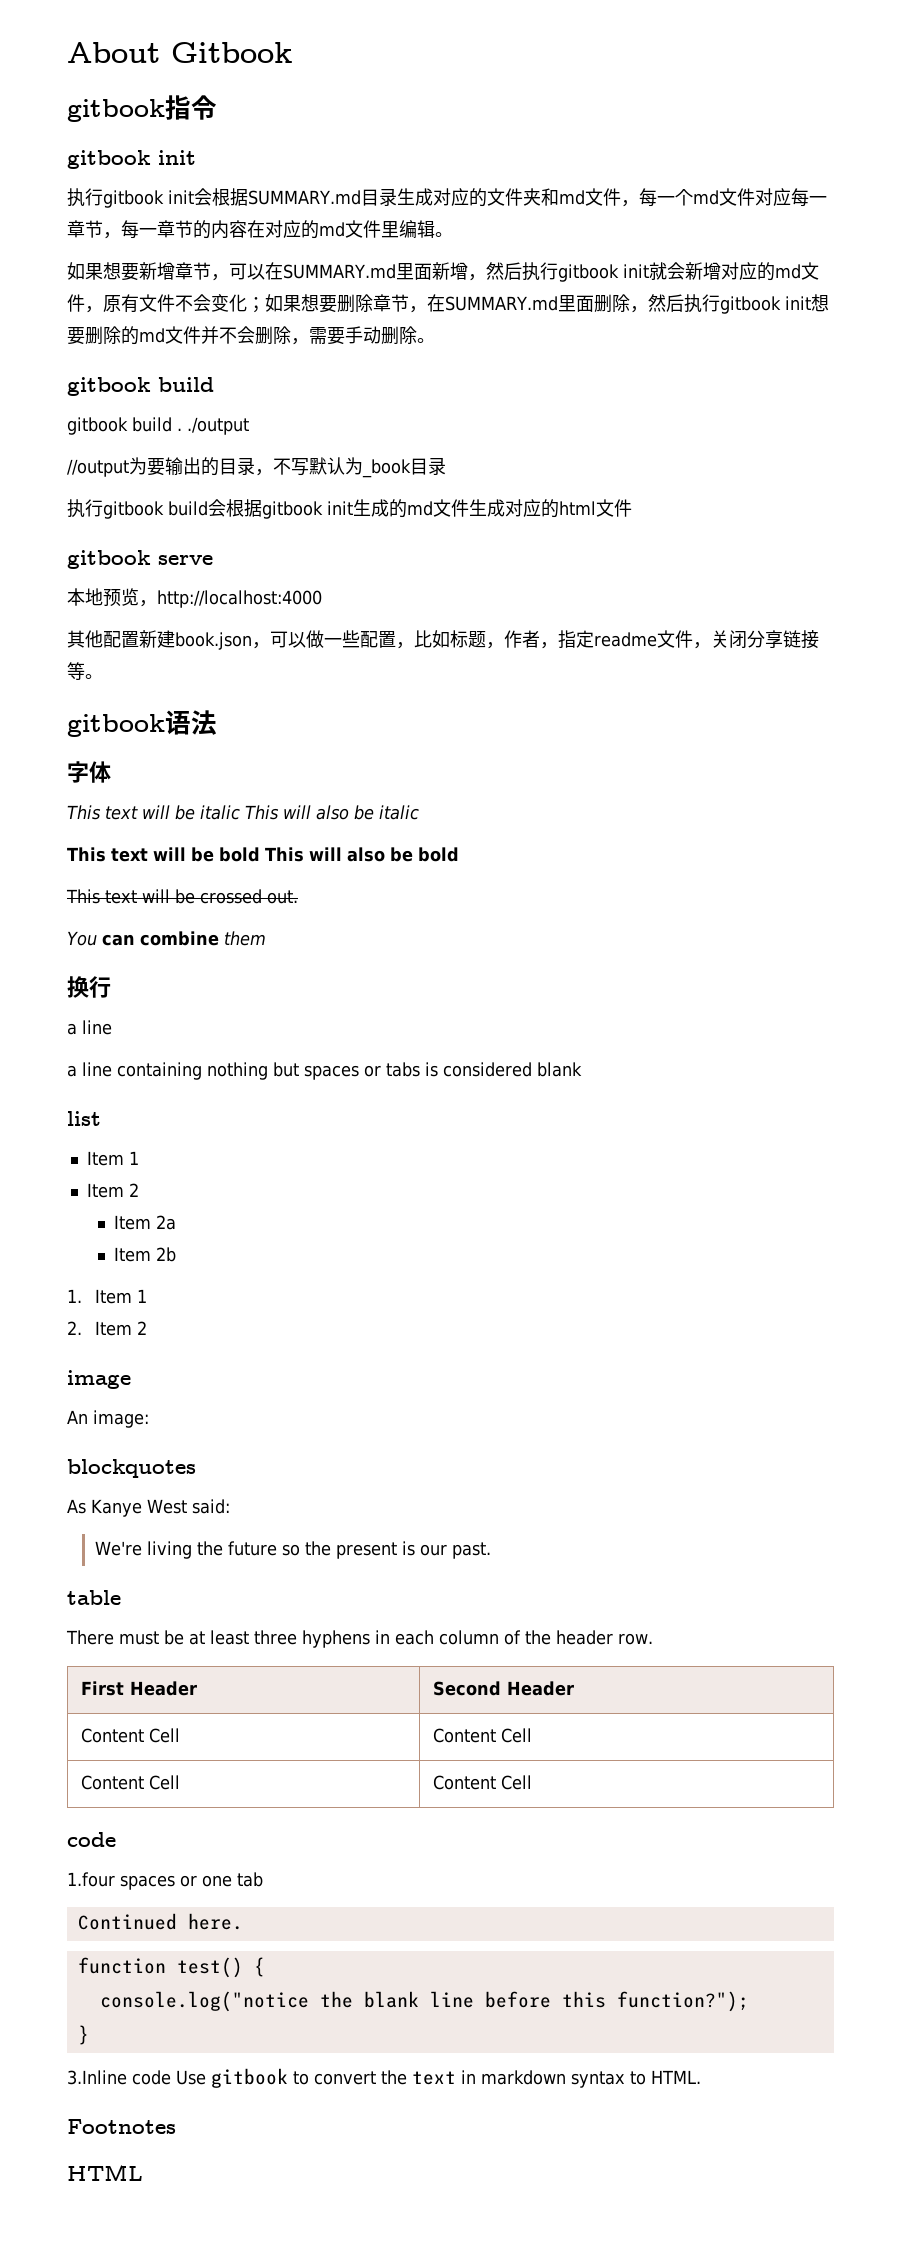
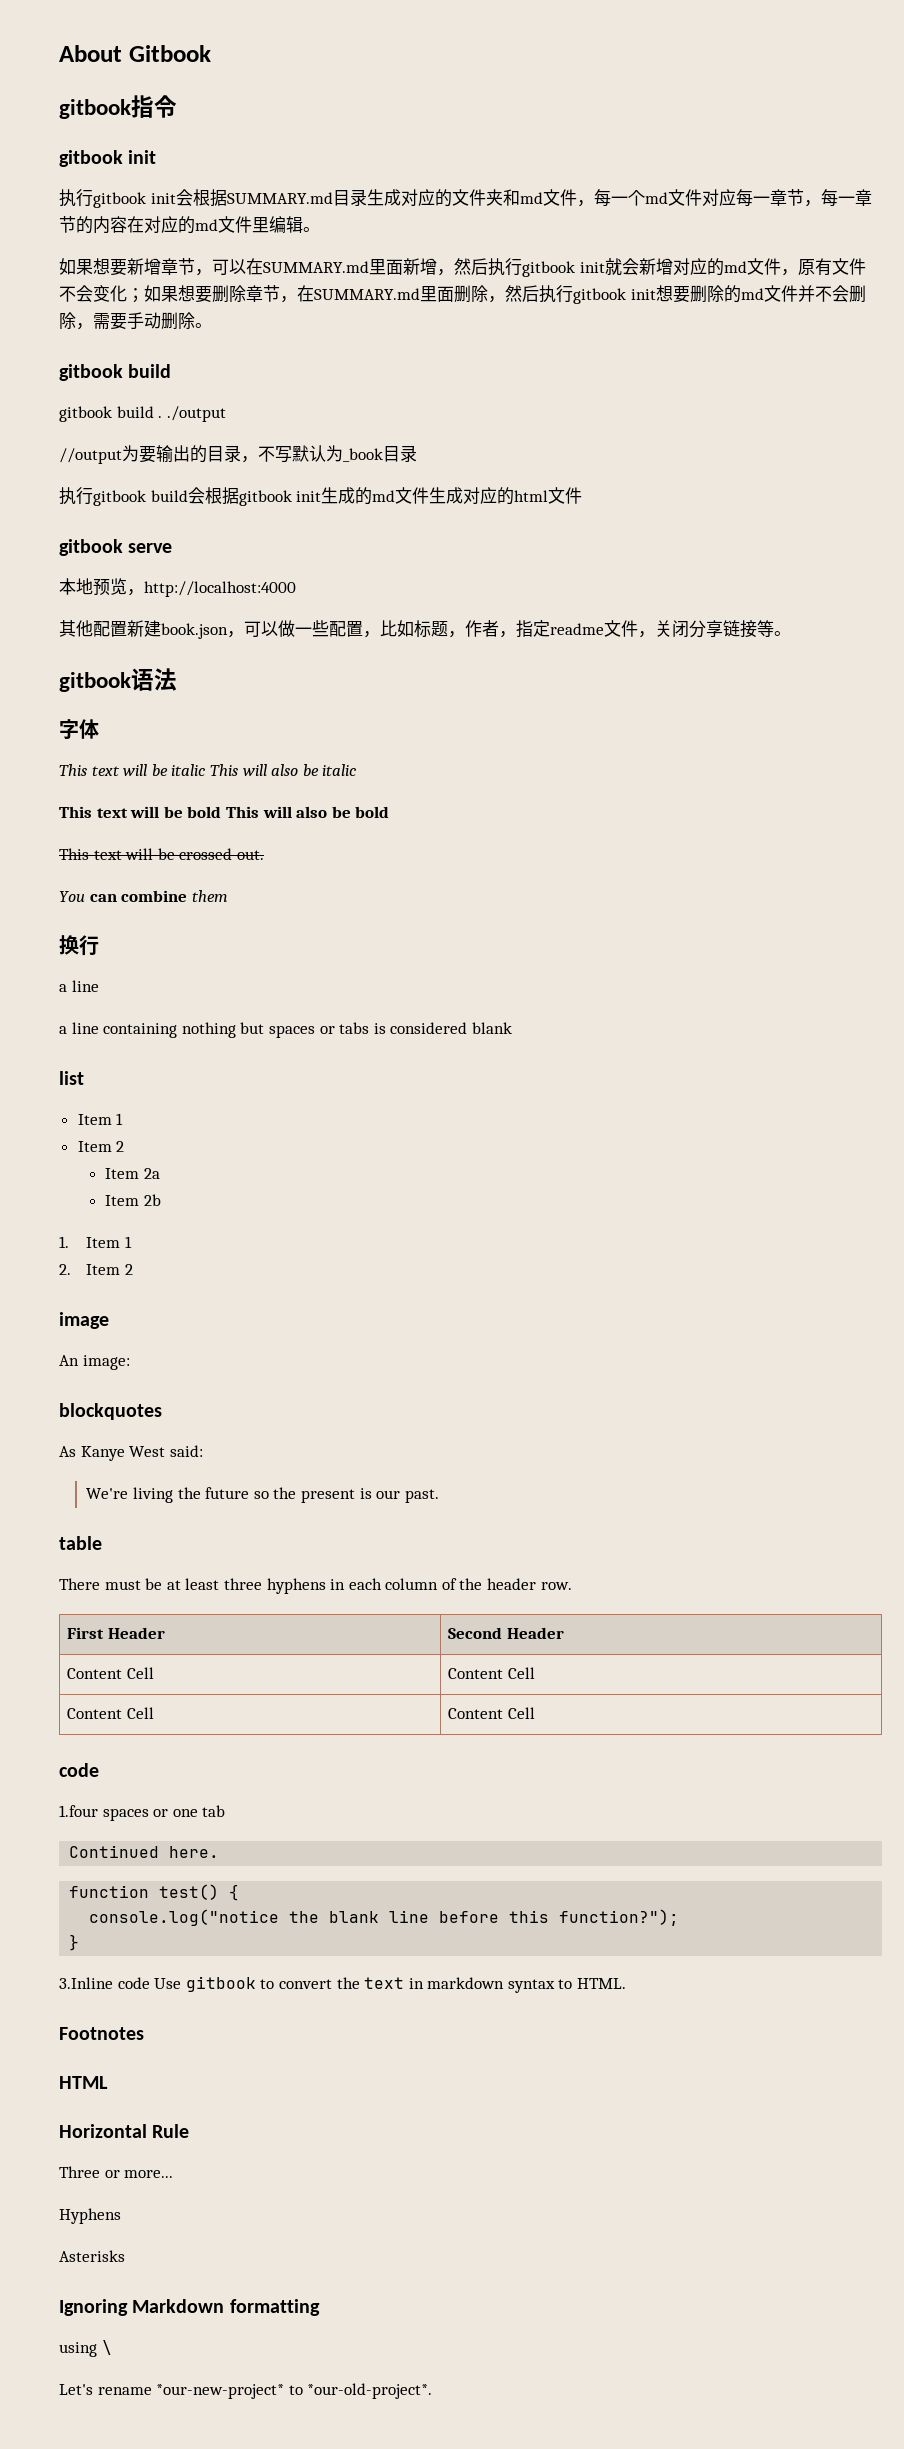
(143, 2172) none -> [59,2124,190,2138] [59,2166,174,2178] [59,2208,121,2224] [59,2250,125,2262] [59,2299,320,2316] [59,2340,112,2357] [59,2383,433,2399] // Horizontal Rule // Three or more... // Hyphens // Asterisks // Ignoring Markdown formatting // using \ // Let's rename *our-new-project* to *our-old-project*.

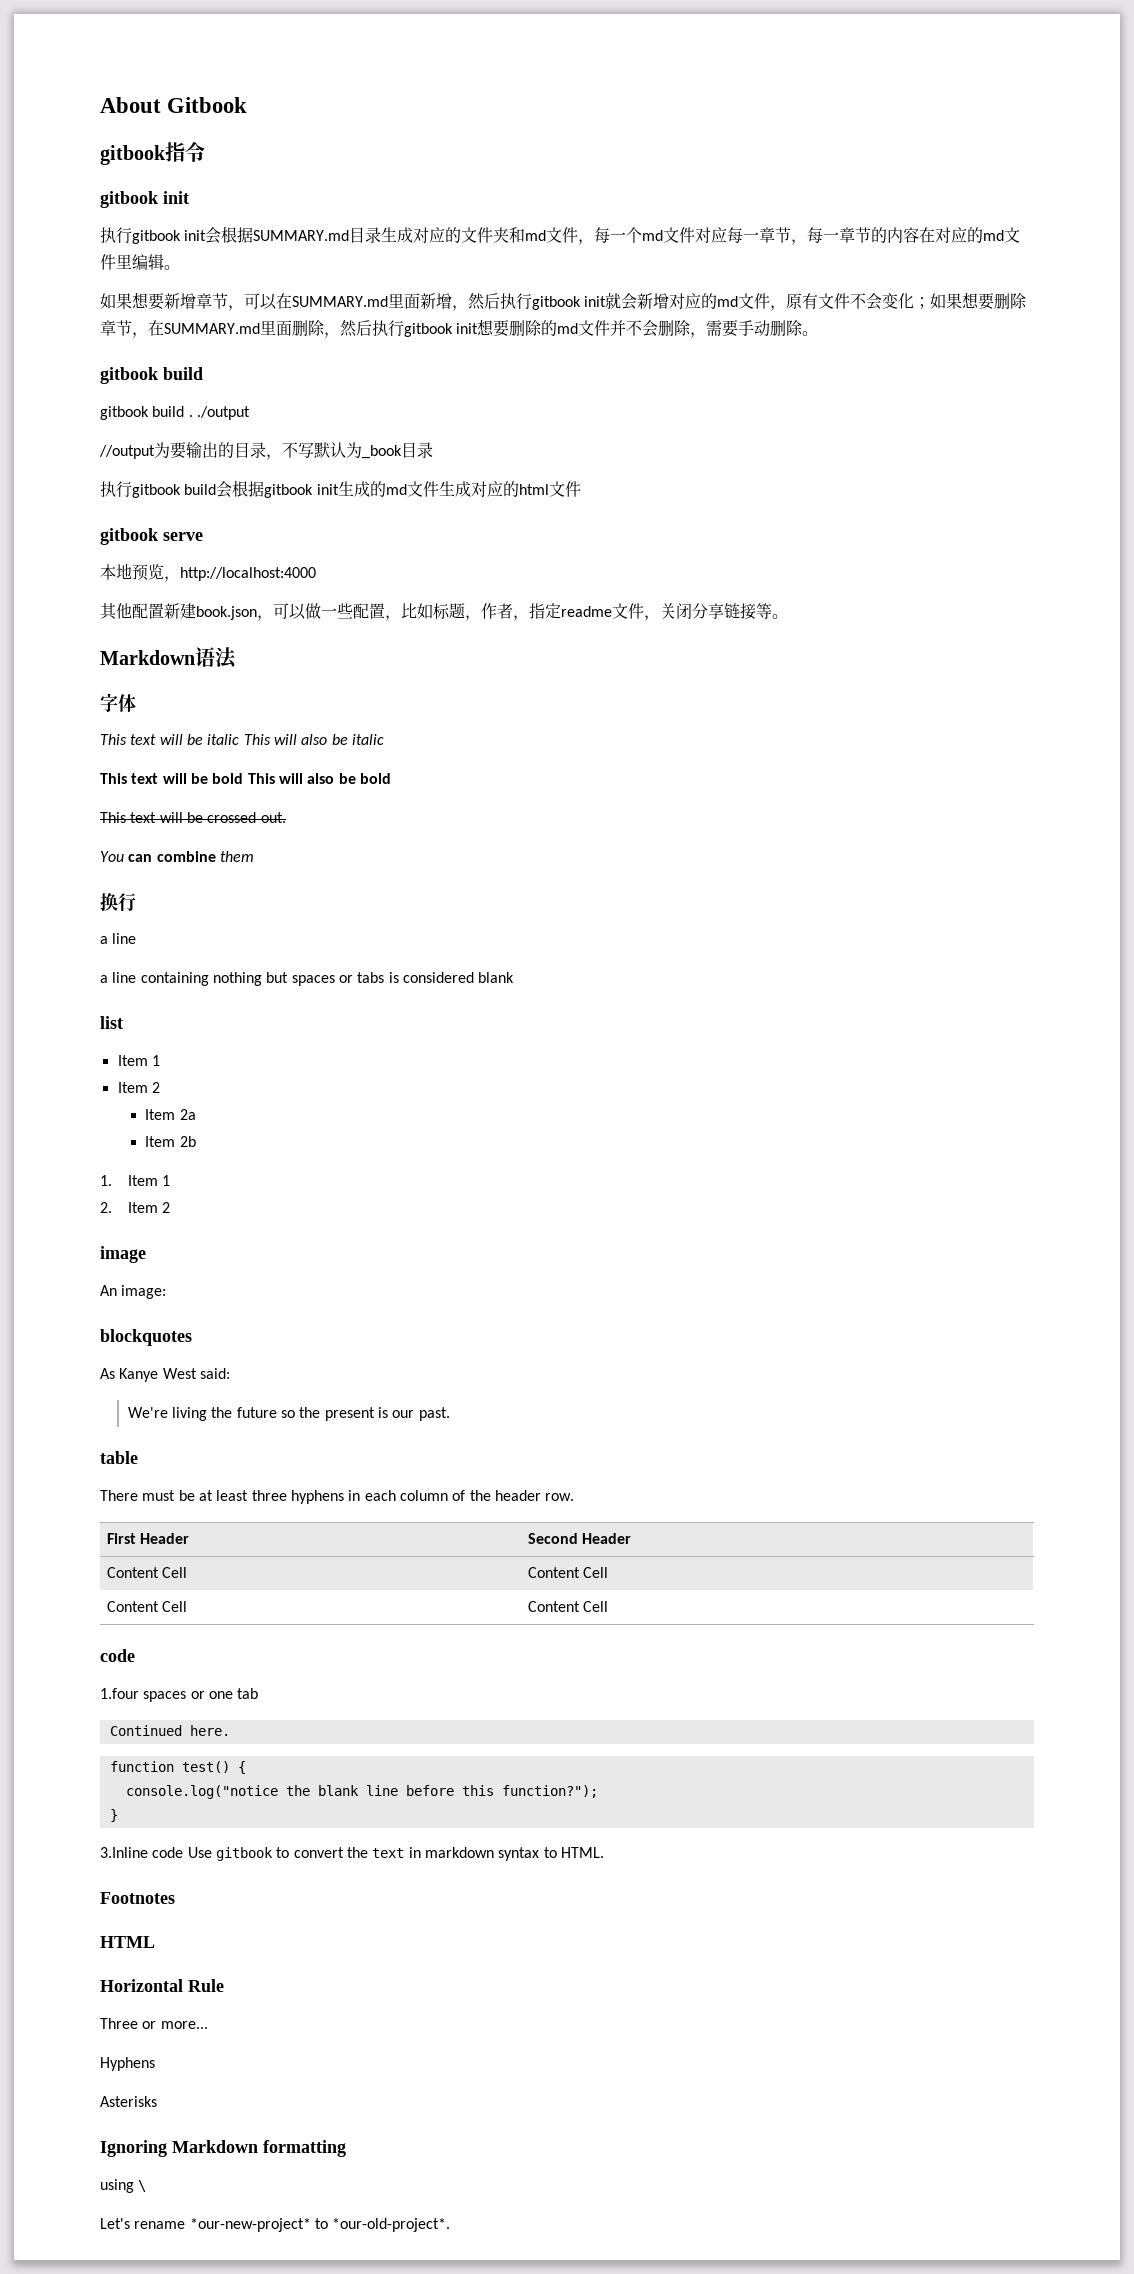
[59,672,131,692] gitbook -> [100,650,195,665] Markdown

